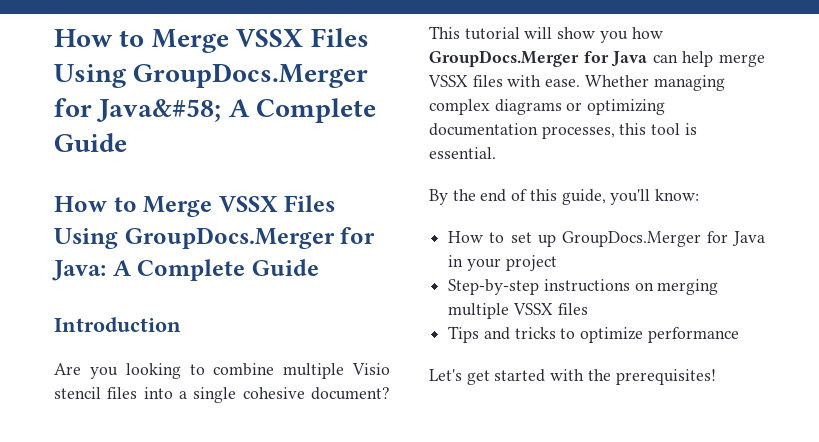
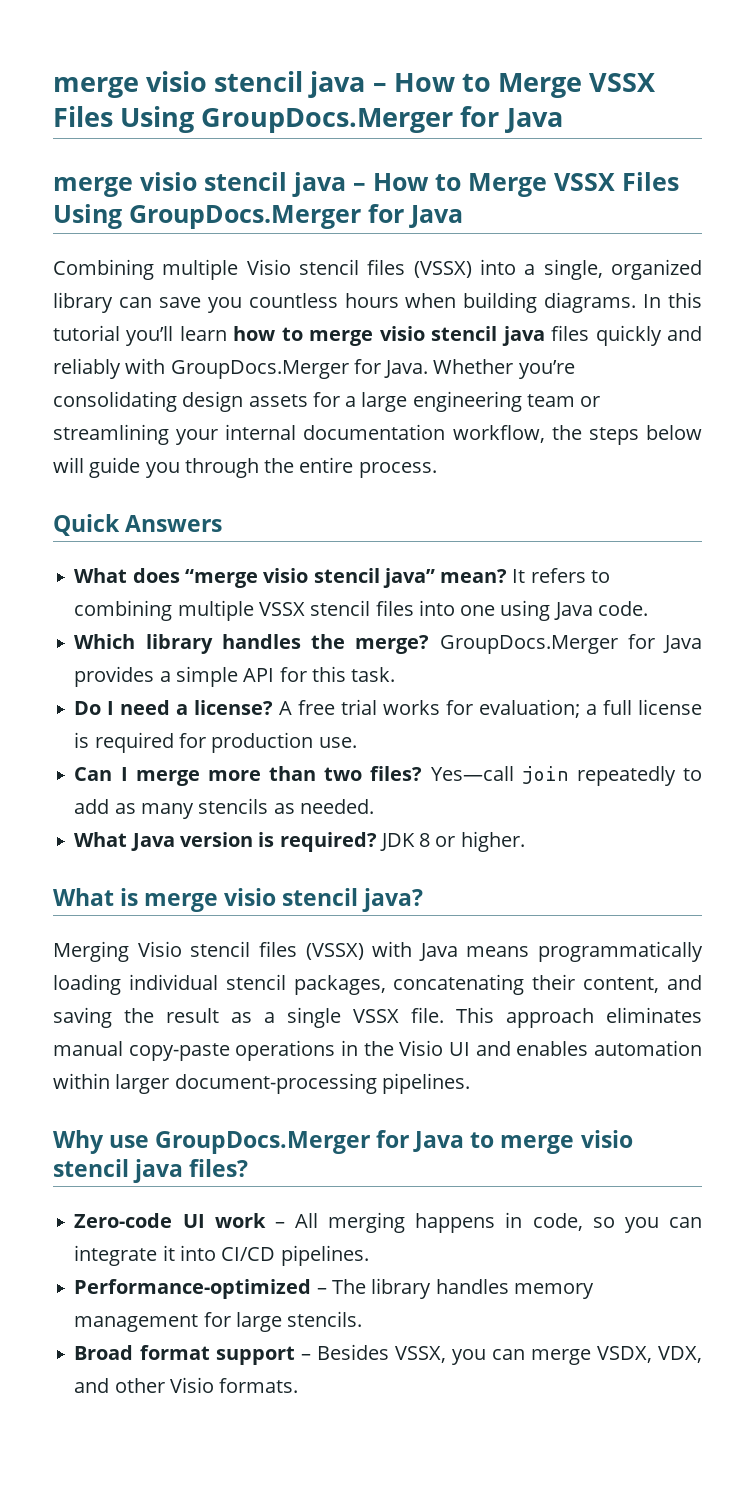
[54,28,369,53] [54,63,369,88] [54,98,377,123] [54,133,127,152] [54,195,336,217] [54,227,376,249] [52,259,319,281] [54,317,181,332] [54,363,275,379] How to Merge VSSX Files Using GroupDocs.Merger for Java&#58; A Complete Guide // How to Merge VSSX Files Using GroupDocs.Merger for Java: A Complete Guide // Introduction // Are you looking to combine -> [53,71,657,98] [53,106,563,133] [53,172,679,197] [53,204,463,229] [53,259,154,280] merge visio stencil java – How to Merge VSSX Files Using GroupDocs.Merger for Java // merge visio stencil java – How to Merge VSSX Files Using GroupDocs.Merger for Java // Combining
(138, 393) none -> [413,261,472,278] (VSSX)
[193,387,390,403] [429,26,663,43] [429,50,765,67] [428,75,725,91] [429,99,666,115] [429,123,697,139] [429,147,496,159] [429,189,700,205] [448,231,765,247] [448,255,557,271] [448,279,719,295] [448,303,588,319] [448,326,739,343] [429,369,716,385] single cohesive document? This tutorial will show you how GroupDocs.Merger for Java can help merge VSSX files with ease. Whether managing complex diagrams or optimizing documentation processes, this tool is essential. // By the end of this guide, you'll know: // How to set up GroupDocs.Merger for Java in your project // Step-by-step instructions on merging multiple VSSX files // Tips and tricks to optimize performance // Let's get started with the prerequisites! -> [543,259,702,280] [53,292,702,313] [53,325,702,346] [53,358,575,379] [53,391,601,412] [53,424,702,445] [53,457,437,478] [53,514,223,536] [74,568,610,588] [74,600,648,621] [74,634,702,654] [74,666,396,687] [74,699,702,718] [74,732,357,753] [74,766,702,786] [74,798,374,819] [74,831,525,852] [53,888,424,912] [53,941,703,962] [53,974,702,995] [53,1007,702,1028] [53,1040,703,1061] [53,1073,470,1094] [53,1130,633,1154] [53,1159,249,1183] [74,1212,702,1233] [74,1245,369,1266] [74,1278,594,1299] [74,1311,363,1332] [74,1344,702,1365] [74,1377,299,1393] single, organized library can save you countless hours when building diagrams. In this tutorial you’ll learn how to merge visio stencil java files quickly and reliably with GroupDocs.Merger for Java. Whether you’re consolidating design assets for a large engineering team or streamlining your internal documentation workflow, the steps below will guide you through the entire process. // Quick Answers // What does “merge visio stencil java” mean? It refers to combining multiple VSSX stencil files into one using Java code. // Which library handles the merge? GroupDocs.Merger for Java provides a simple API for this task. // Do I need a license? A free trial works for evaluation; a full license is required for production use. // Can I merge more than two files? Yes—call join repeatedly to add as many stencils as needed. // What Java version is required? JDK 8 or higher. // What is merge visio stencil java? // Merging Visio stencil files (VSSX) with Java means programmatically loading individual stencil packages, concatenating their content, and saving the result as a single VSSX file. This approach eliminates manual copy‑paste operations in the Visio UI and enables automation within larger document‑processing pipelines. // Why use GroupDocs.Merger for Java to merge visio stencil java files? // Zero‑code UI work – All merging happens in code, so you can integrate it into CI/CD pipelines. // Performance‑optimized – The library handles memory management for large stencils. // Broad format support – Besides VSSX, you can merge VSDX, VDX, and other Visio formats.

